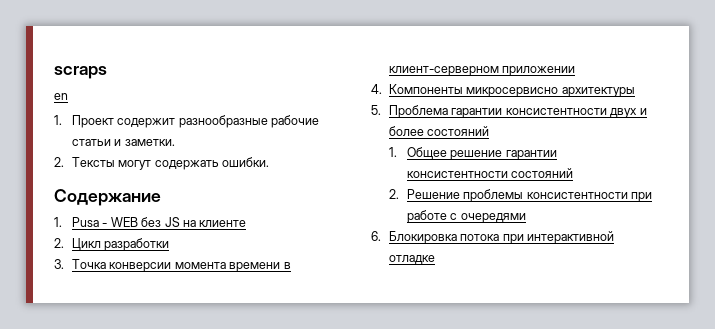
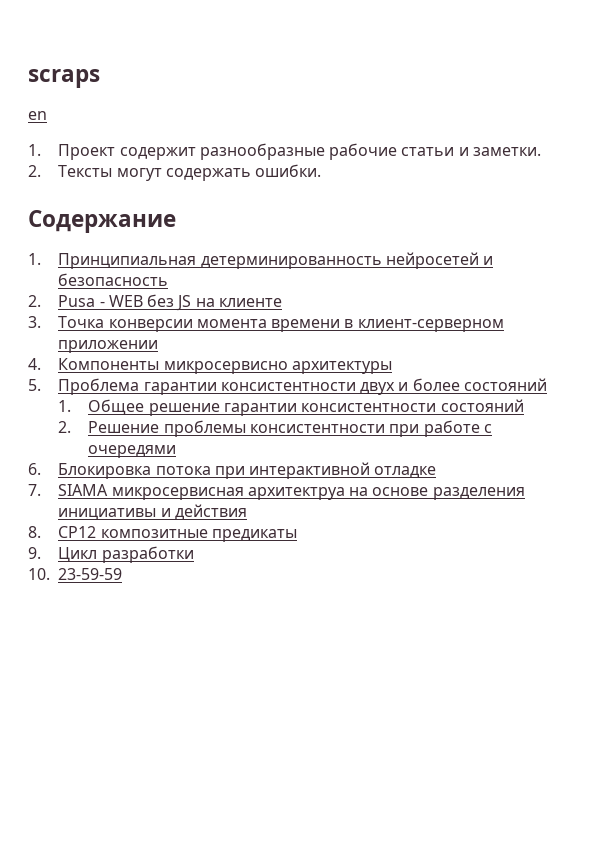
(62, 222) none -> [58,252,494,269] [58,273,169,286] [28,295,41,307] Принципиальная детерминированность нейросетей и безопасность // 2.
[54,238,170,251] // 2. Цикл разработки -> (283, 302) none
(436, 259) none -> [28,484,525,500] [58,504,247,520] [28,526,297,542] [28,546,194,563] [28,568,123,580] // 7. SIAMA микросервисная архитектруа на основе разделения инициативы и действия // 8. CP12 композитные предикаты // 9. Цикл разработки // 10. 23-59-59

